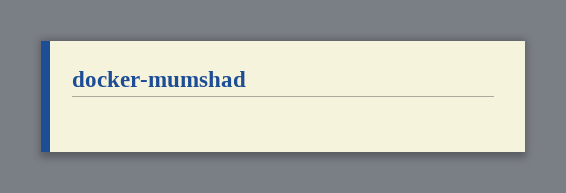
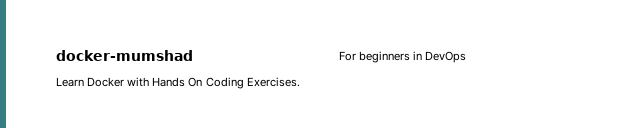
(246, 79) none -> [56,77,300,89] [339,51,467,63] // Learn Docker with Hands On Coding Exercises. For beginners in DevOps

